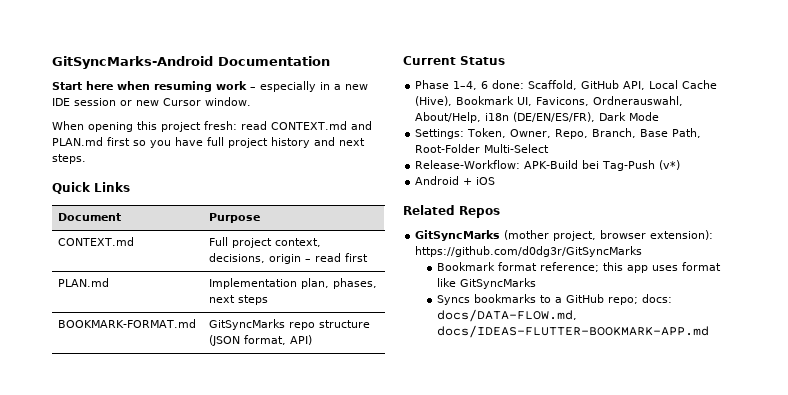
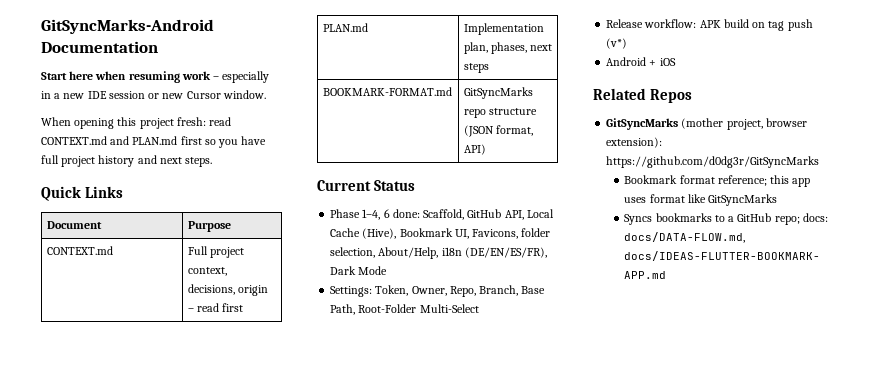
[593,96,684,106] Ordnerauswahl, -> [521,228,551,237] [330,247,376,258] folder selection,
[415,160,656,171] Release-Workflow: APK-Build bei Tag-Push -> [606,19,813,31] Release workflow: APK build on tag push

